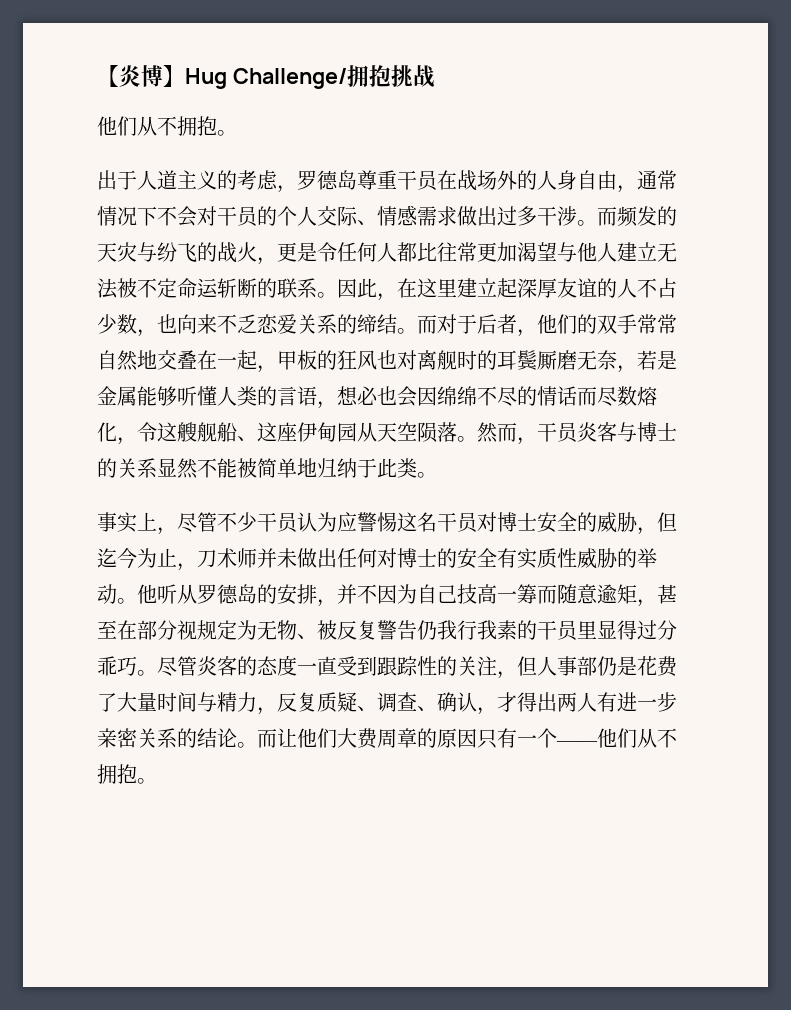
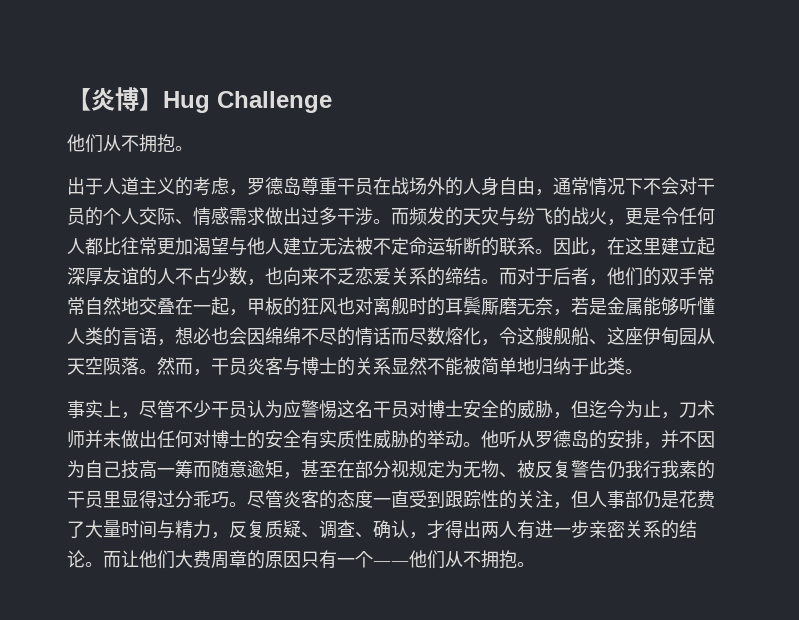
[232,65,435,89] Challenge/拥抱挑战 -> [217,91,332,113] Challenge

